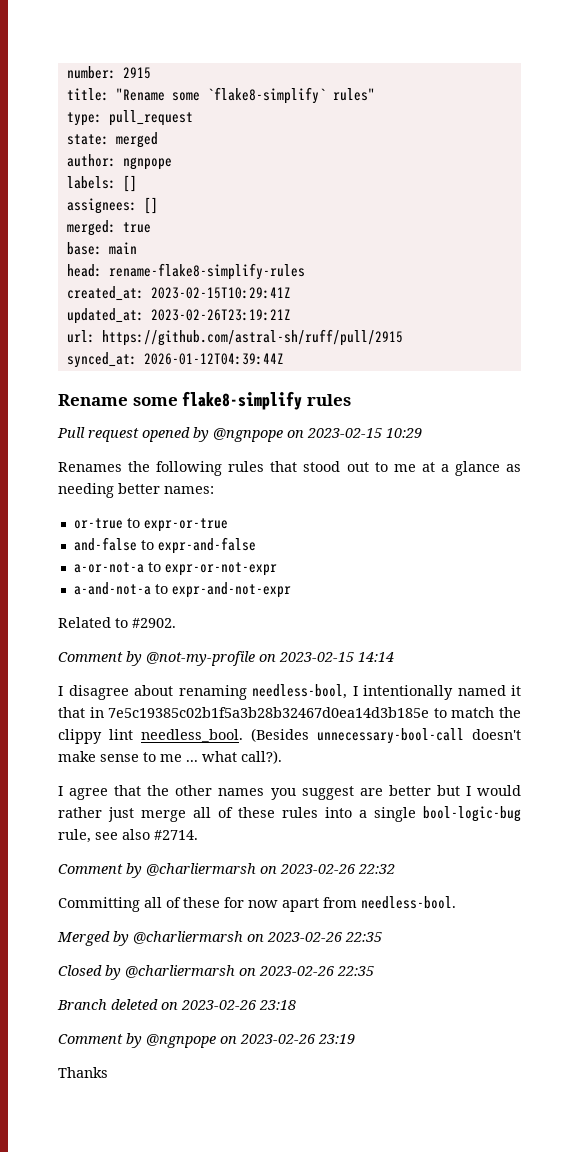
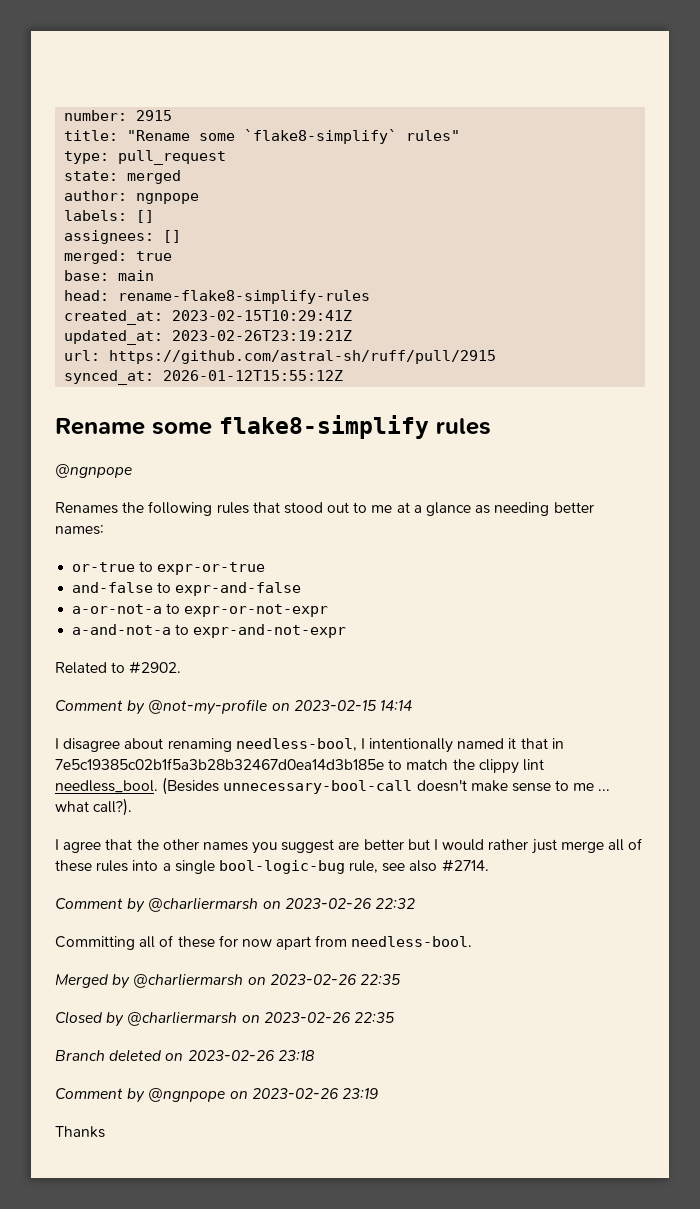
[143,353,284,365] 2026-01-12T04:39:44Z -> [163,370,344,381] 2026-01-12T15:55:12Z
[57,427,422,442] Pull request opened by @ngnpope on 2023-02-15 10:29 -> [55,464,132,478] @ngnpope

